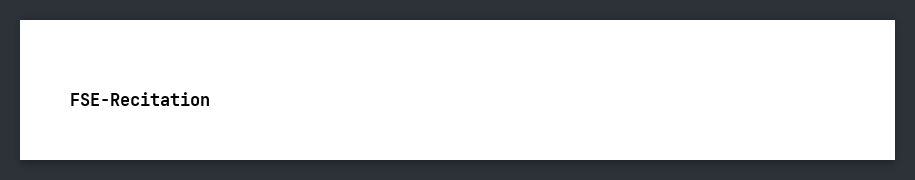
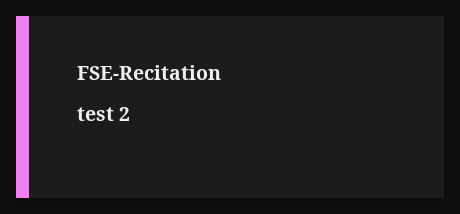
(210, 99) none -> [77,107,131,121] // test 2

